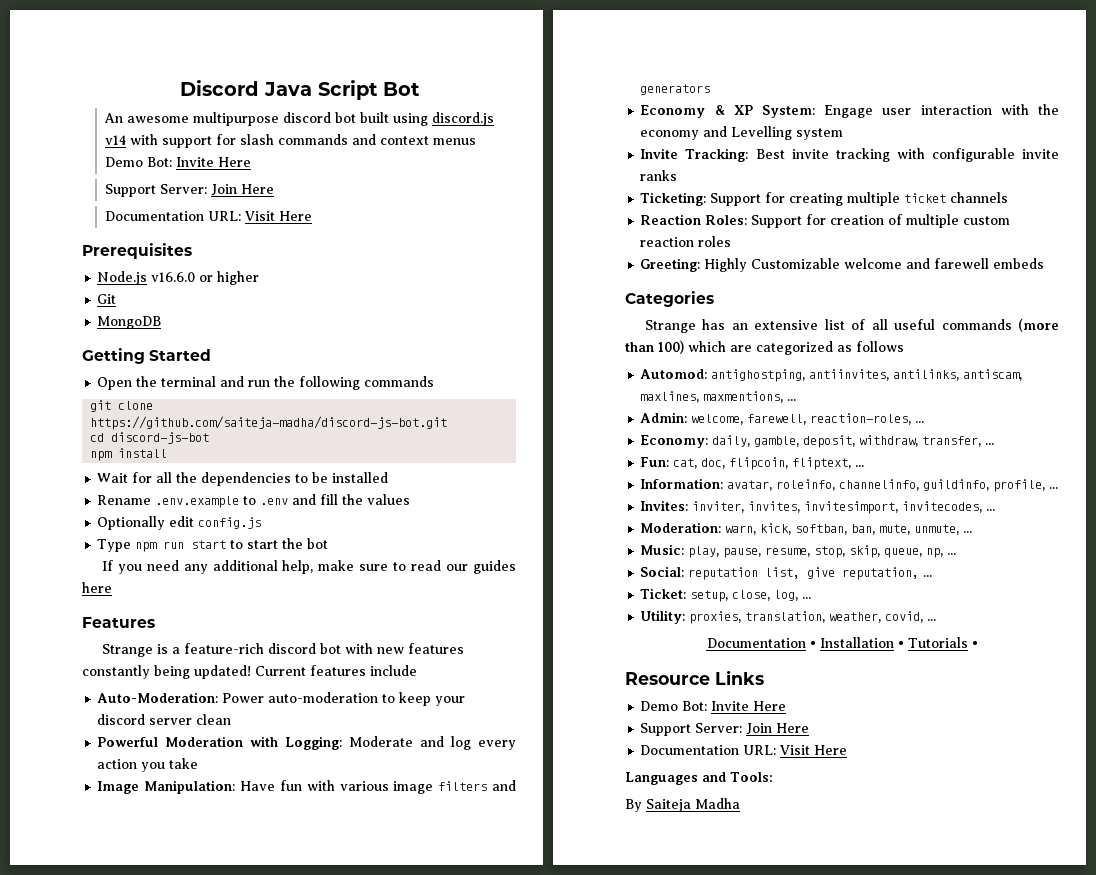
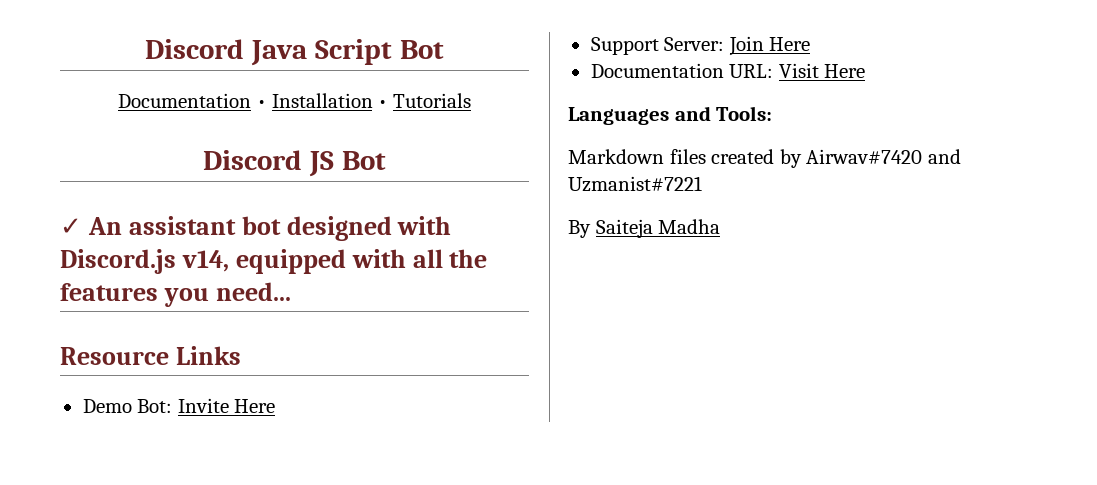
[103,112,494,126] [104,134,476,148] [104,157,251,167] [104,184,274,197] [104,211,312,221] [82,243,192,259] [97,271,260,285] [97,294,117,304] [97,316,162,329] [82,348,212,364] [97,376,435,390] [90,400,154,412] [90,416,448,430] [90,432,210,444] [90,448,168,461] [97,472,389,486] [97,494,411,508] [97,516,262,530] [97,538,329,552] [101,560,516,574] [82,582,112,593] [82,617,155,628] [101,643,464,657] [82,665,417,679] [97,692,466,706] [97,714,232,725] [97,736,516,750] [97,758,199,772] [97,780,516,794] [640,84,711,95] [640,104,1059,118] [640,126,844,140] [640,148,1059,162] [640,170,678,181] [640,192,1009,206] [640,214,1011,228] [640,236,732,247] [640,258,1045,272] [625,291,714,307] [644,318,1059,333] [625,340,904,355] [640,369,1023,382] [640,391,797,403] [640,412,925,425] [640,435,995,448] [640,457,865,470] [640,478,1059,492] [640,500,996,514] [640,522,973,535] [640,544,957,558] [640,566,933,580] [640,588,812,602] [640,610,937,624] // An awesome multipurpose discord bot built using discord.js v14 with support for slash commands and context menus Demo Bot: Invite Here // Support Server: Join Here // Documentation URL: Visit Here // Prerequisites // Node.js v16.6.0 or higher // Git // MongoDB // Getting Started // Open the terminal and run the following commands // git clone https://github.com/saiteja-madha/discord-js-bot.git // cd discord-js-bot // npm install // Wait for all the dependencies to be installed // Rename .env.example to .env and fill the values // Optionally edit config.js // Type npm run start to start the bot // If you need any additional help, make sure to read our guides here // Features // Strange is a feature-rich discord bot with new features constantly being updated! Current features include // Auto-Moderation: Power auto-moderation to keep your discord server clean // Powerful Moderation with Logging: Moderate and log every action you take // Image Manipulation: Have fun with various image filters and generators // Economy & XP System: Engage user interaction with the economy and Levelling system // Invite Tracking: Best invite tracking with configurable invite ranks // Ticketing: Support for creating multiple ticket channels // Reaction Roles: Support for creation of multiple custom reaction roles // Greeting: Highly Customizable welcome and farewell embeds // Categories // Strange has an extensive list of all useful commands (more than 100) which are categorized as follows // Automod: antighostping, antiinvites, antilinks, antiscam, maxlines, maxmentions, ... // Admin: welcome, farewell, reaction-roles, ... // Economy: daily, gamble, deposit, withdraw, transfer, ... // Fun: cat, doc, flipcoin, fliptext, ... // Information: avatar, roleinfo, channelinfo, guildinfo, profile, ... // Invites: inviter, invites, invitesimport, invitecodes, ... // Moderation: warn, kick, softban, ban, mute, unmute, ... // Music: play, pause, resume, stop, skip, queue, np, ... // Social: reputation list, give reputation, ... // Ticket: setup, close, log, ... // Utility: proxies, translation, weather, covid, ... -> (444, 49) none
[971,641,978,648] • -> [203,150,386,177] [60,216,452,241] [60,249,488,274] [60,282,291,307] // Discord JS Bot // ✓ An assistant bot designed with Discord.js v14, equipped with all the features you need...
(773, 777) none -> [568,149,961,168] [568,176,702,192] // Markdown files created by Airwav#7420 and Uzmanist#7221

